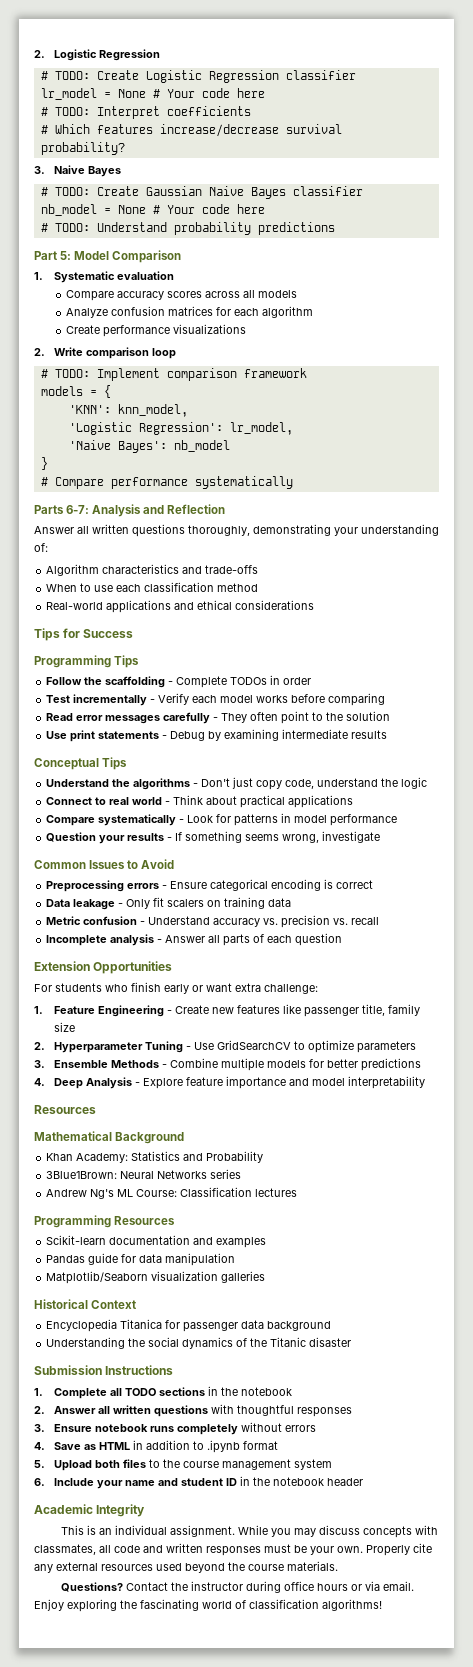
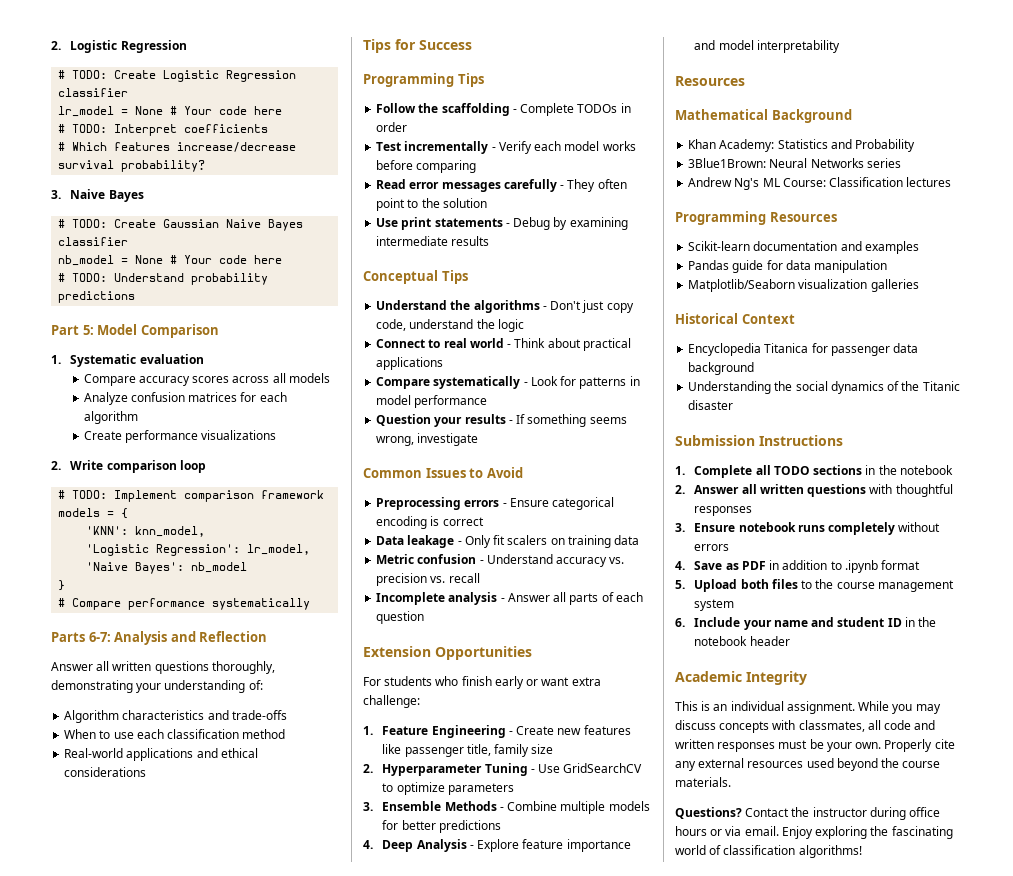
[98,1442,130,1450] HTML -> [741,561,766,570] PDF

